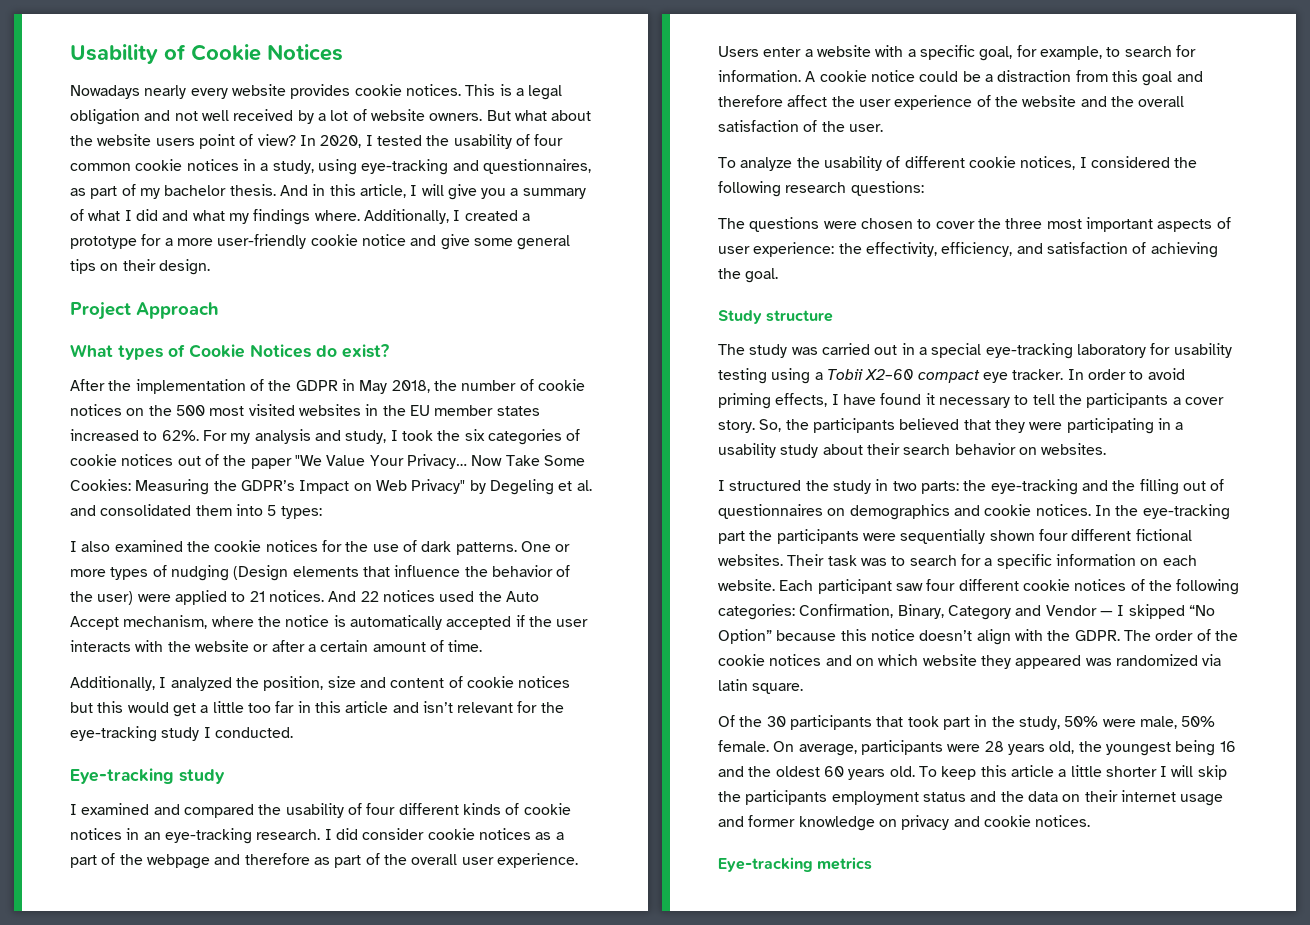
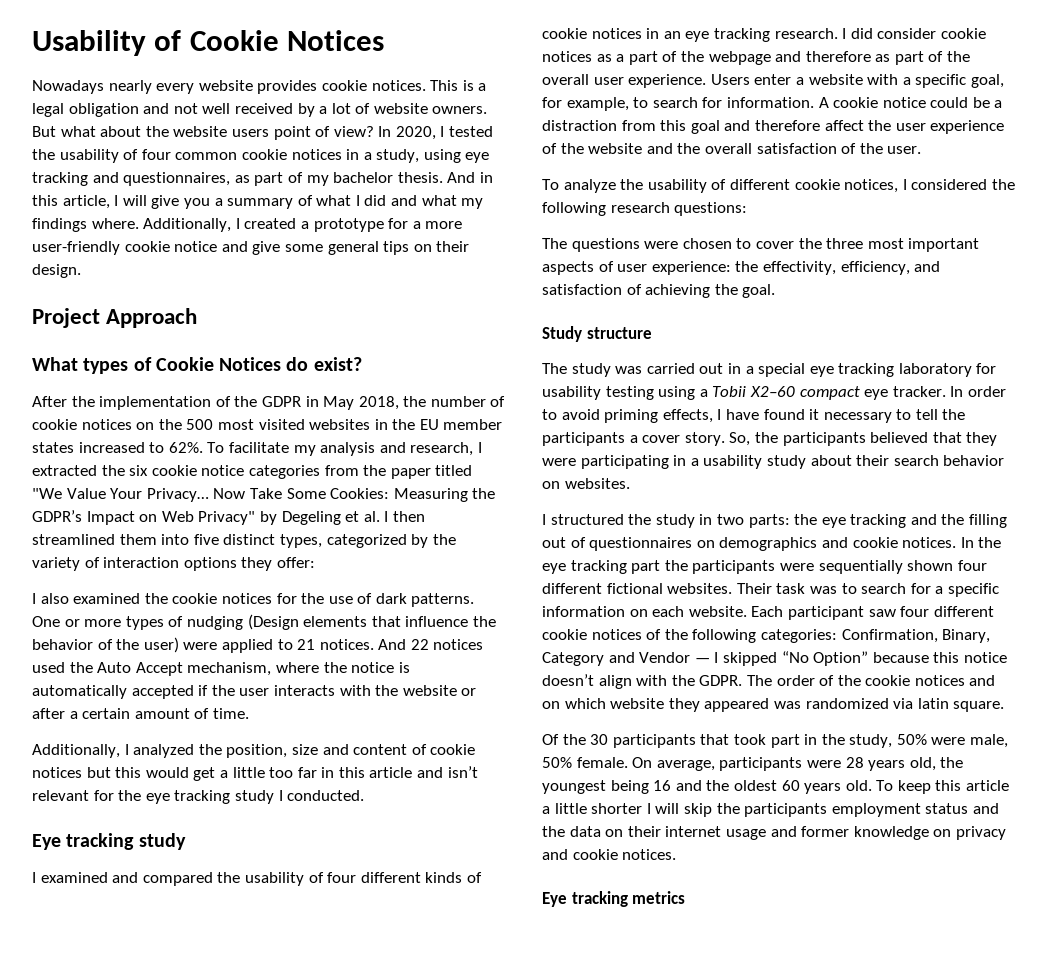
[361,159,449,175] eye-tracking -> [465,152,490,163] [32,172,88,186] eye tracking
[202,430,227,441] For -> [207,442,289,453] To facilitate
[345,429,581,445] [70,454,219,466] study, I took the six categories of cookie notices out of -> [410,442,482,456] [32,465,359,479] research, I extracted the six cookie notice categories from
(292, 463) none -> [435,465,473,476] titled
[70,504,322,519] and consolidated them into 5 types: -> [384,511,425,522] [32,534,456,548] [32,557,315,571] I then streamlined them into five distinct types, categorized by the variety of interaction options they offer:
[70,726,157,742] eye-tracking -> [145,790,231,804] eye tracking
[70,768,174,784] Eye-tracking -> [32,833,135,850] Eye tracking
[164,828,252,844] eye-tracking -> [685,28,770,42] eye tracking
[985,343,1073,359] eye-tracking -> [809,363,895,377] eye tracking
[990,479,1078,495] eye-tracking -> [821,514,907,528] eye tracking
[1142,504,1230,520] eye-tracking -> [542,560,627,574] eye tracking
[718,857,813,872] Eye-tracking -> [542,891,628,907] Eye tracking

